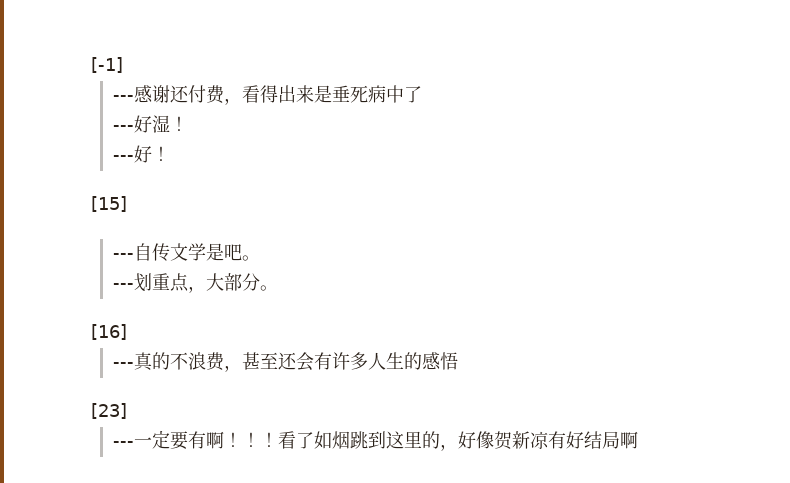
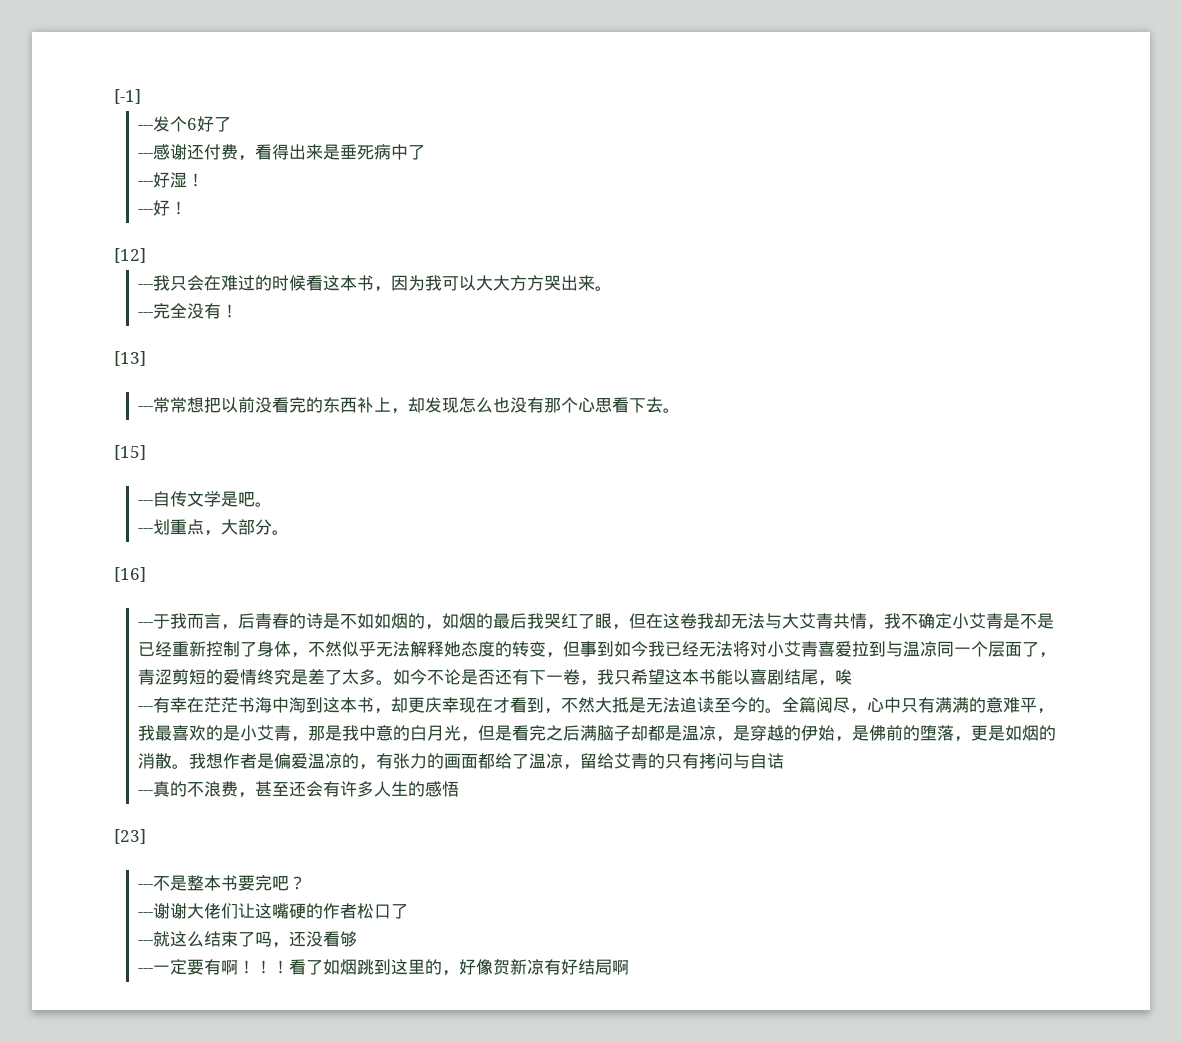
(123, 65) none -> [138,116,232,132] // ---发个6好了
(170, 153) none -> [114,248,146,263] [138,275,613,292] [138,303,239,319] [114,351,146,366] [138,397,681,414] // [12] // ---我只会在难过的时候看这本书，因为我可以大大方方哭出来。 // ---完全没有！ // [13] // ---常常想把以前没看完的东西补上，却发现怎么也没有那个心思看下去。
(127, 332) none -> [138,613,1055,630] [138,641,1057,658] [138,669,853,686] [138,697,1055,714] [138,725,1057,742] [138,753,785,770] // ---于我而言，后青春的诗是不如如烟的，如烟的最后我哭红了眼，但在这卷我却无法与大艾青共情，我不确定小艾青是不是已经重新控制了身体，不然似乎无法解释她态度的转变，但事到如今我已经无法将对小艾青喜爱拉到与温凉同一个层面了，青涩剪短的爱情终究是差了太多。如今不论是否还有下一卷，我只希望这本书能以喜剧结尾，唉 // ---有幸在茫茫书海中淘到这本书，却更庆幸现在才看到，不然大抵是无法追读至今的。全篇阅尽，心中只有满满的意难平，我最喜欢的是小艾青，那是我中意的白月光，但是看完之后满脑子却都是温凉，是穿越的伊始，是佛前的堕落，更是如烟的消散。我想作者是偏爱温凉的，有张力的画面都给了温凉，留给艾青的只有拷问与自诘
(127, 411) none -> [138,875,307,891] [138,903,409,919] [138,931,358,948] // ---不是整本书要完吧？ // ---谢谢大佬们让这嘴硬的作者松口了 // ---就这么结束了吗，还没看够

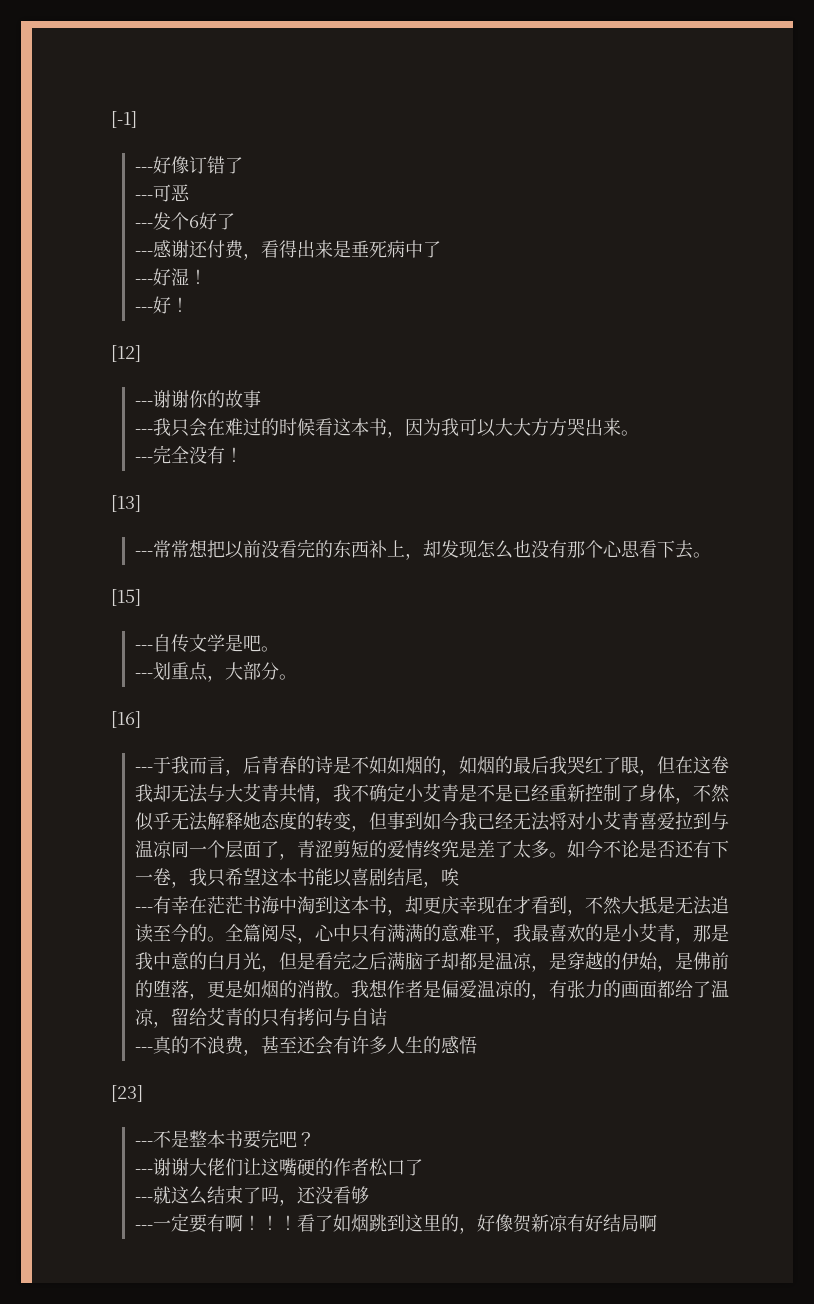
(141, 96) none -> [135,156,244,174] [135,184,191,202] // ---好像订错了 // ---可恶
(146, 255) none -> [135,390,262,408] // ---谢谢你的故事

